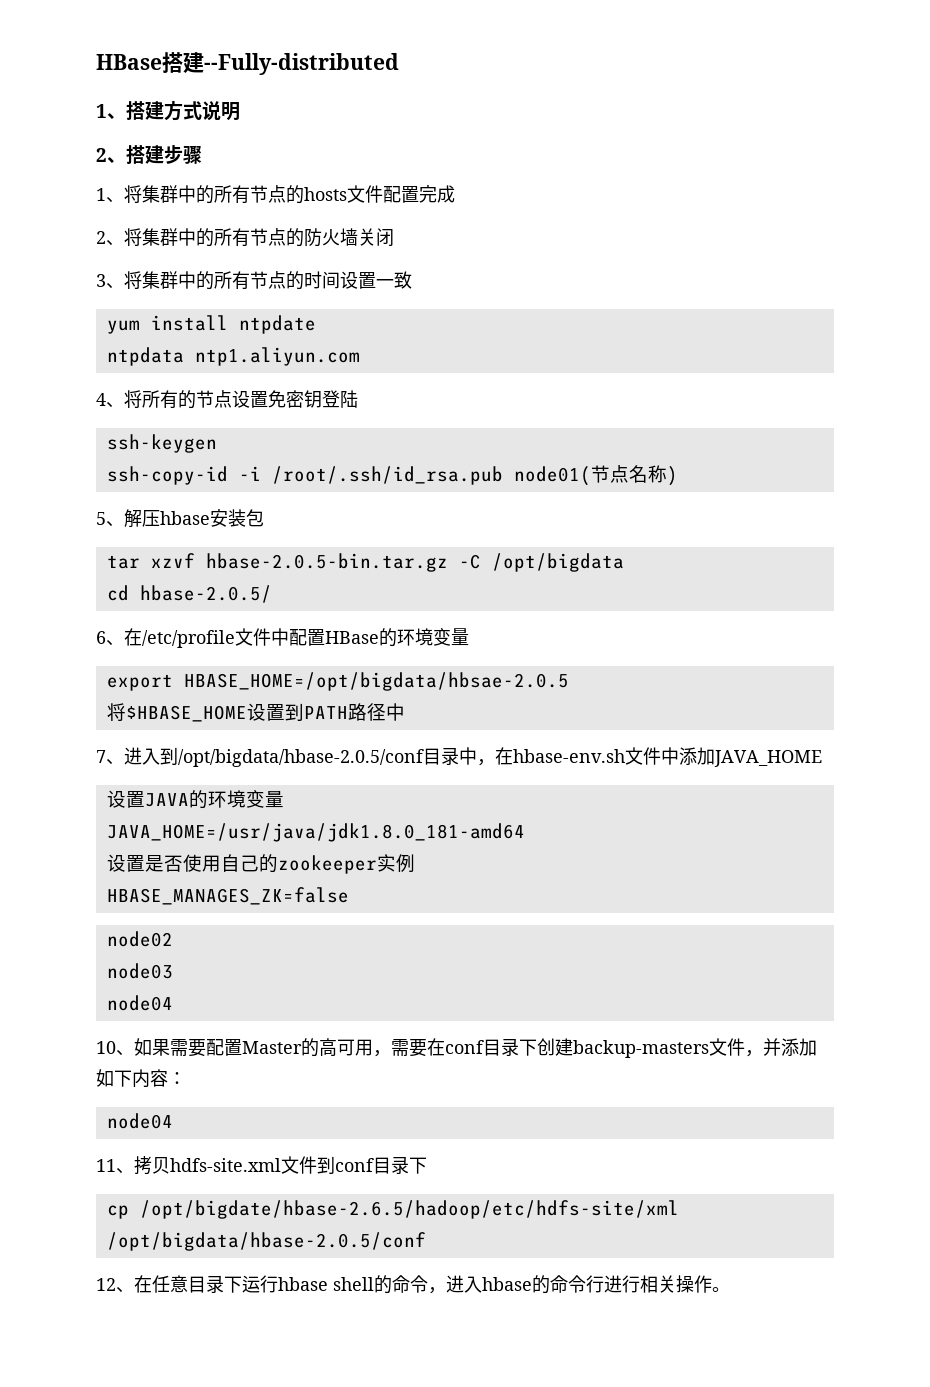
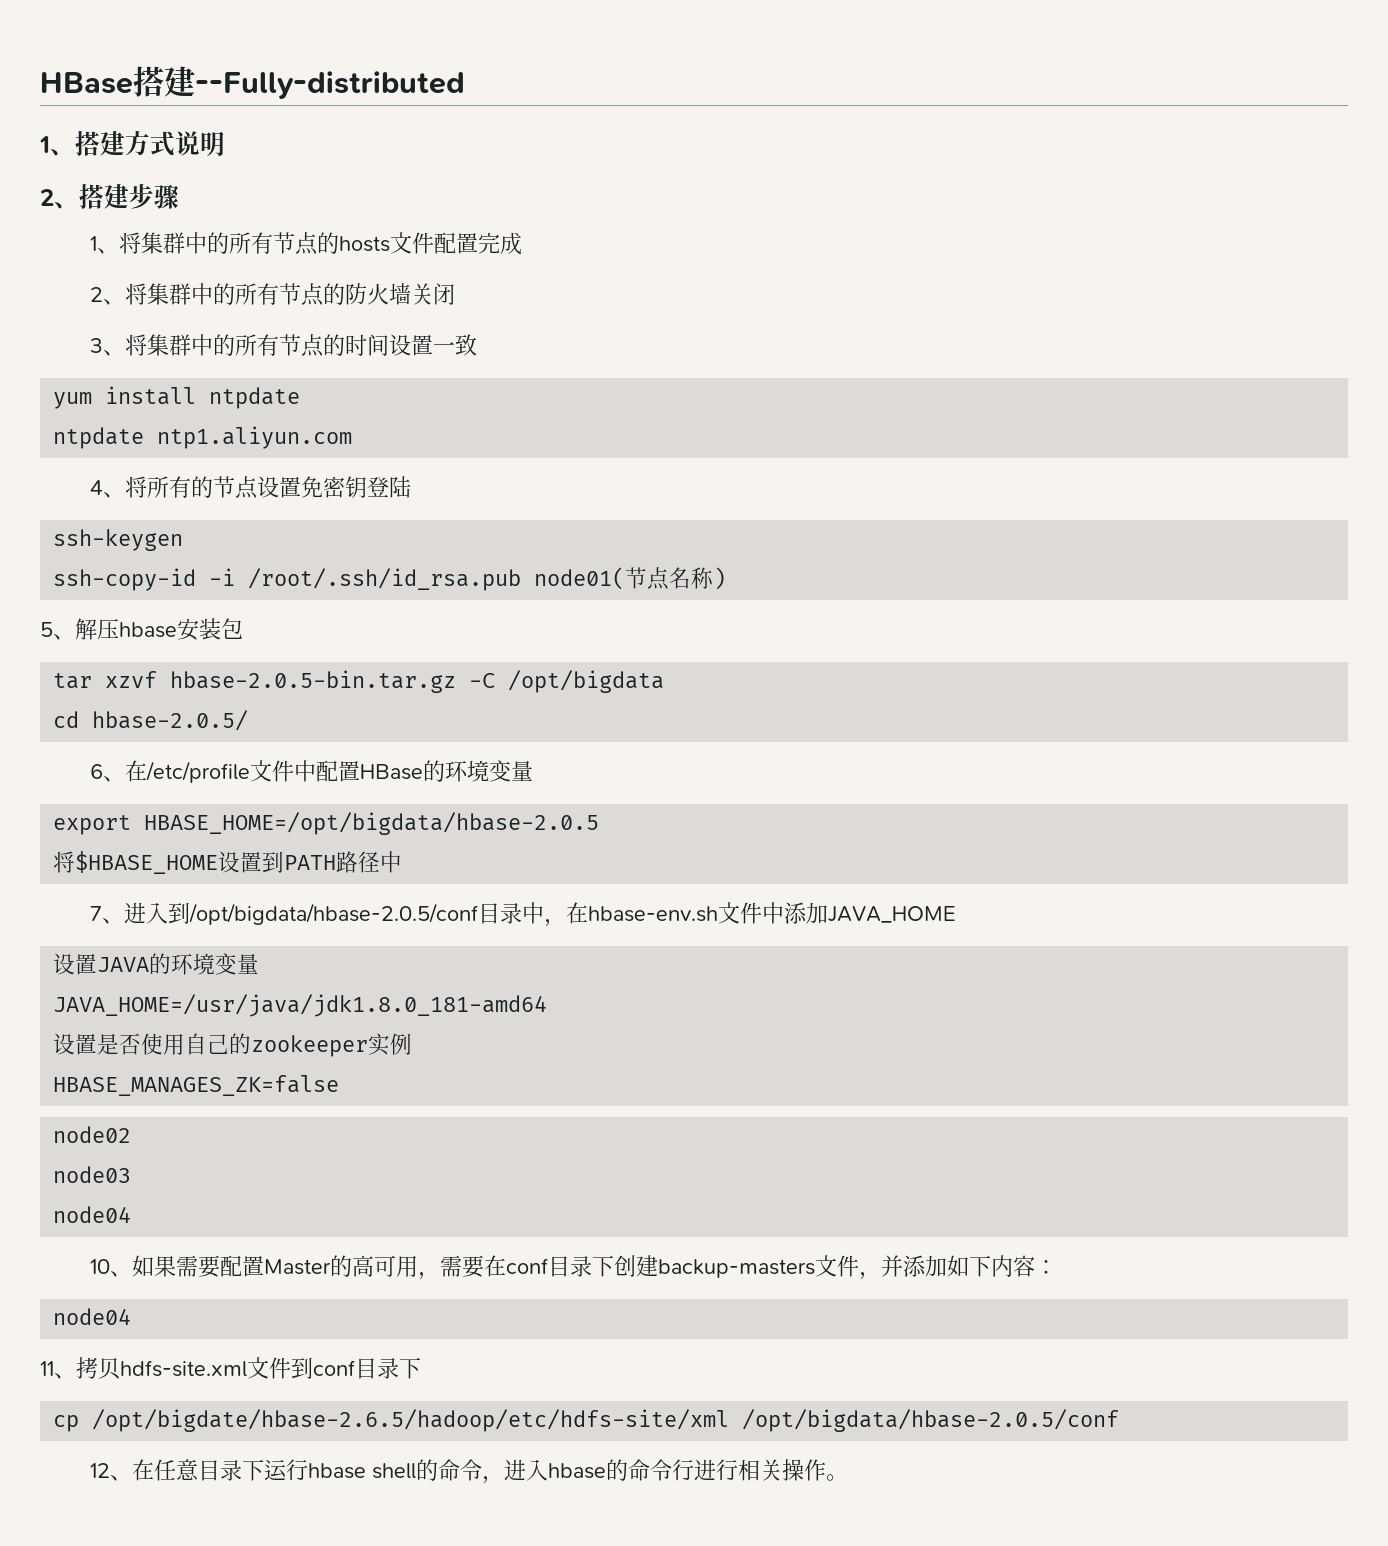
[106,347,184,366] ntpdata -> [53,427,145,449] ntpdate
[183,672,569,691] HBASE_HOME=/opt/bigdata/hbsae-2.0.5 -> [144,812,600,835] HBASE_HOME=/opt/bigdata/hbase-2.0.5

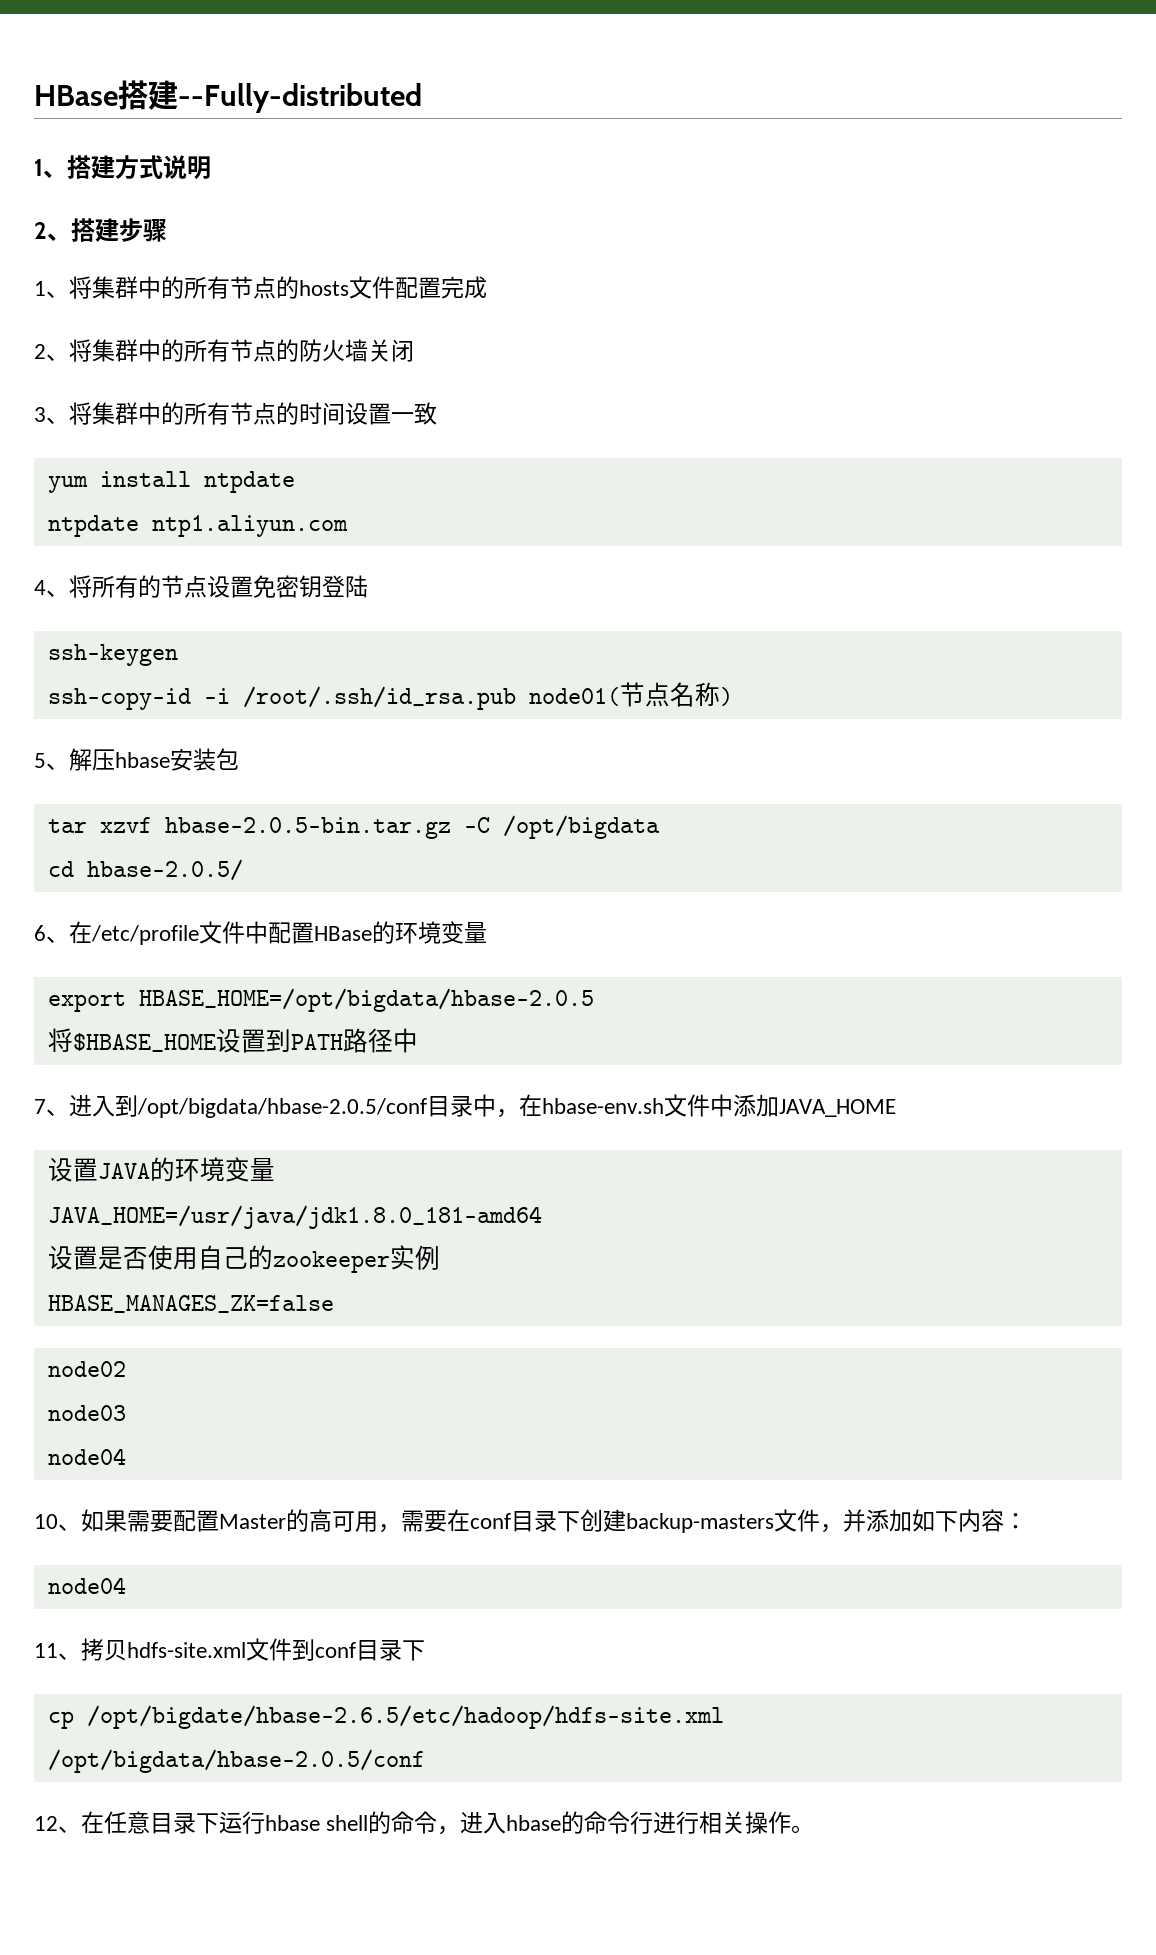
[92,1409,730,1432] /opt/bigdate/hbase-2.6.5/hadoop/etc/hdfs-site/xml -> [86,1705,724,1729] /opt/bigdate/hbase-2.6.5/etc/hadoop/hdfs-site.xml

